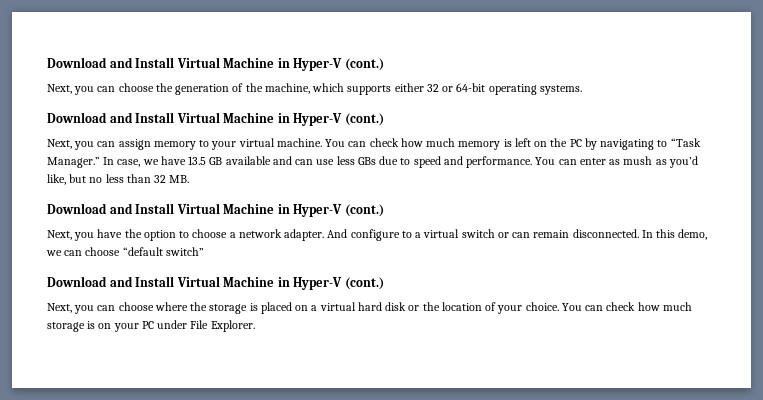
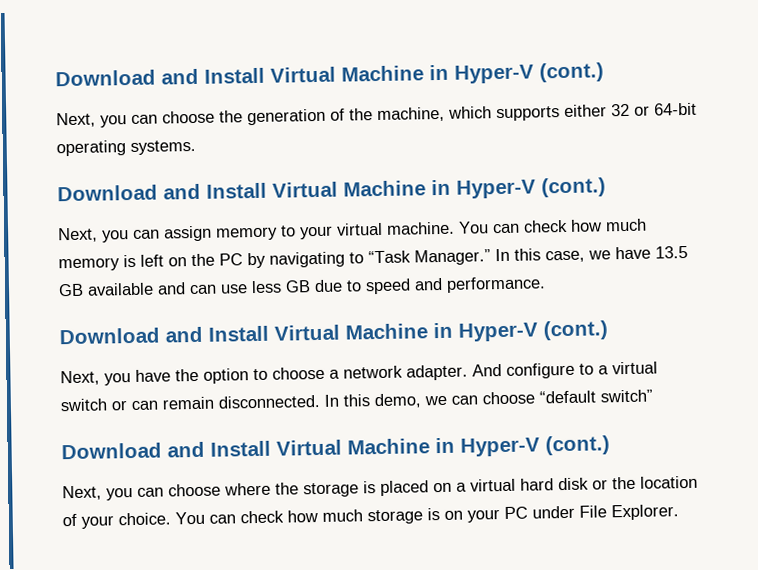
(115, 161) none -> [514,248,541,261] this
[357,157,376,165] GBs -> [285,280,311,293] GB
[535,156,698,168] [47,174,190,185] You can enter as mush as you’d like, but no less than 32 MB. -> (546, 284) none

